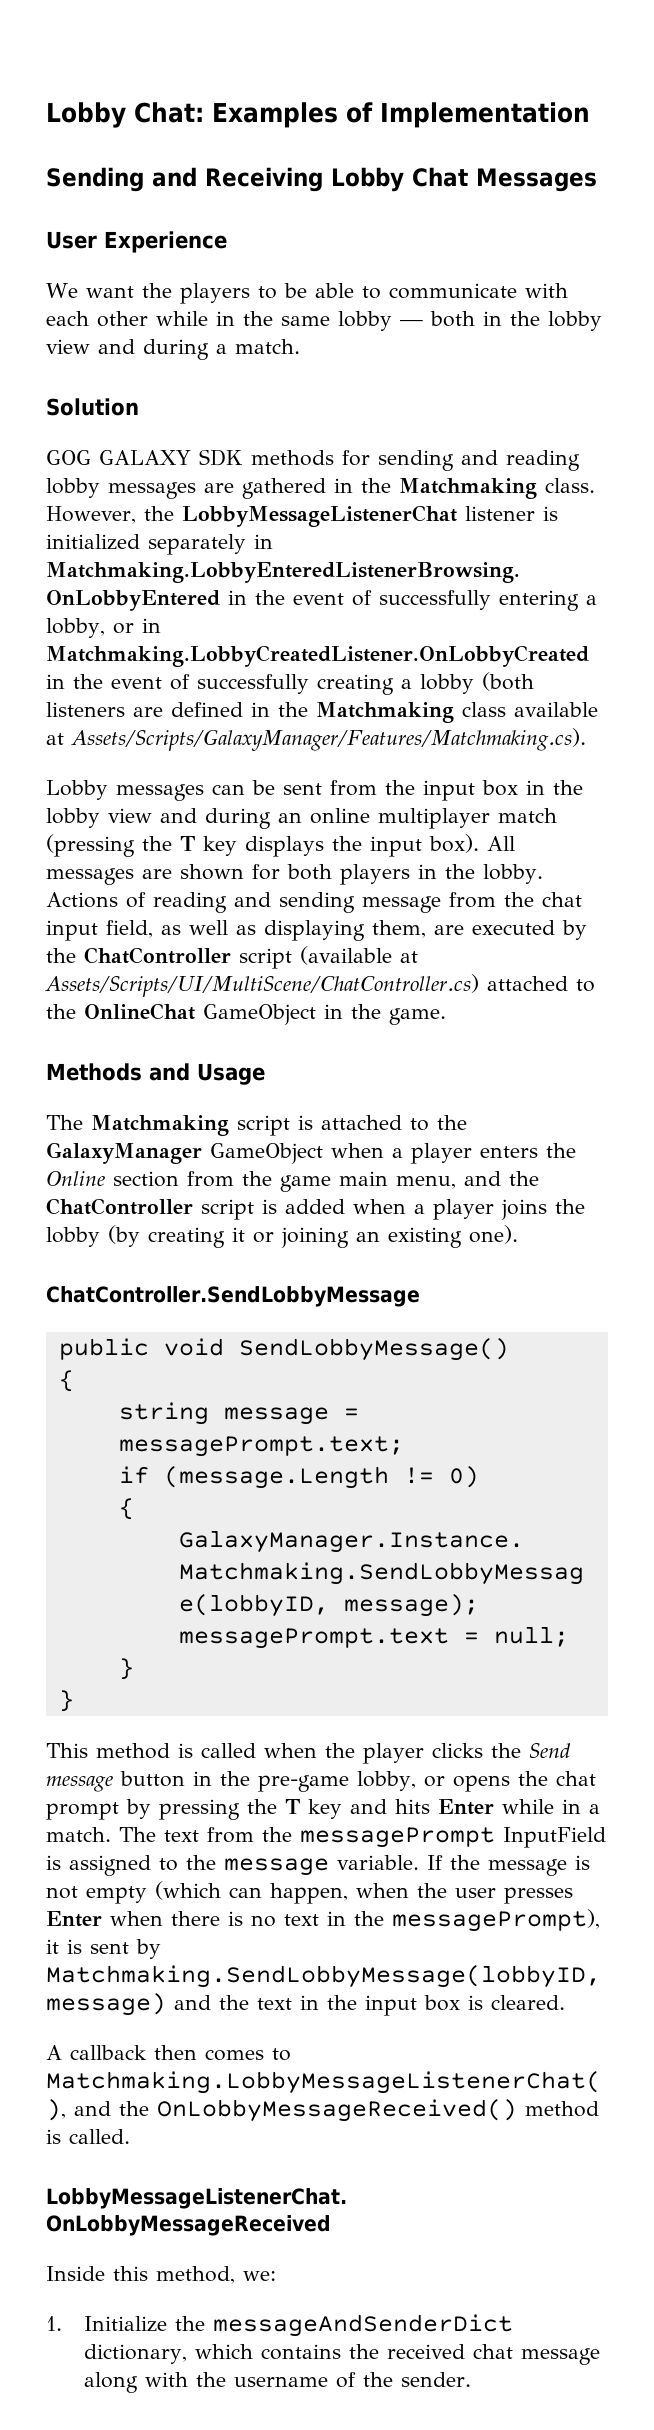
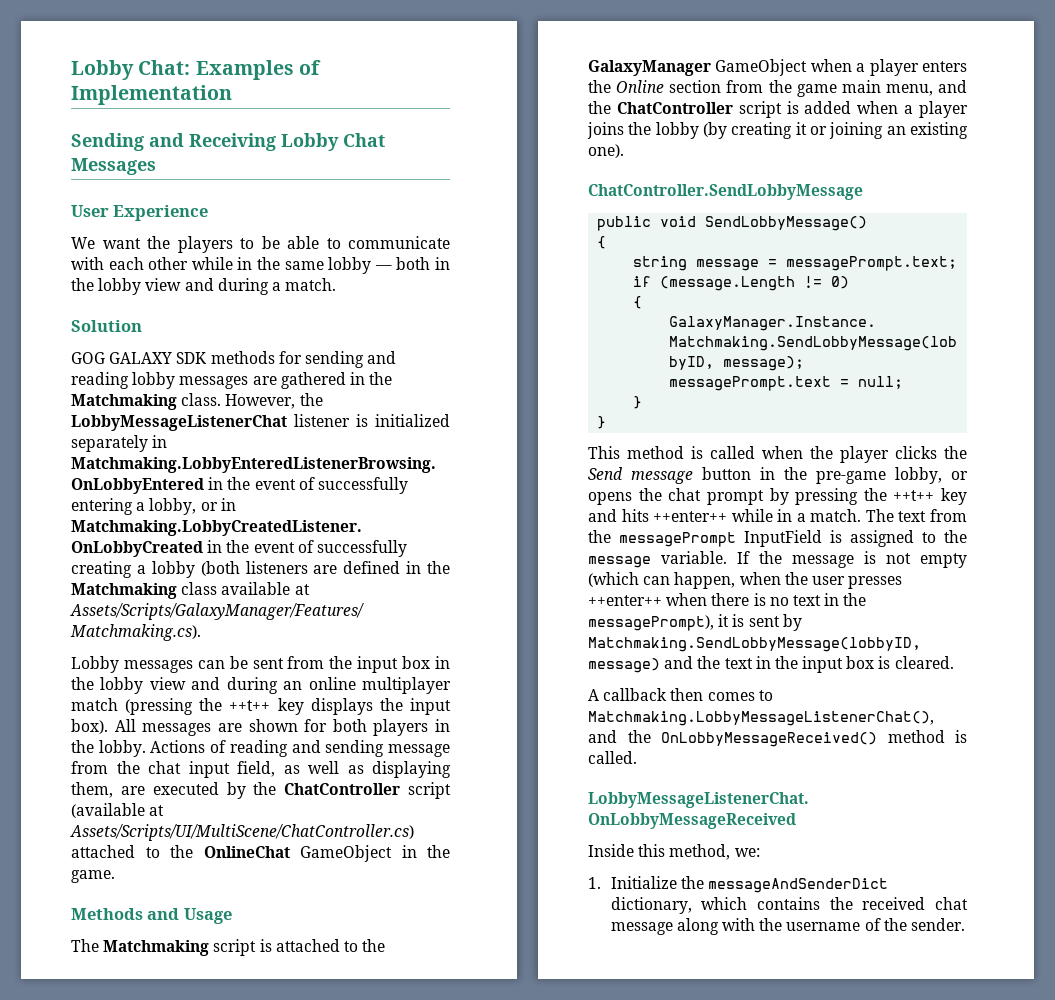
[180,836,195,851] T -> [229,700,271,711] ++t++
[285,1799,300,1814] T -> [893,490,935,501] ++t++
[438,1799,494,1815] Enter -> [653,511,728,522] ++enter++
[46,1911,102,1927] Enter -> [588,595,662,606] ++enter++

